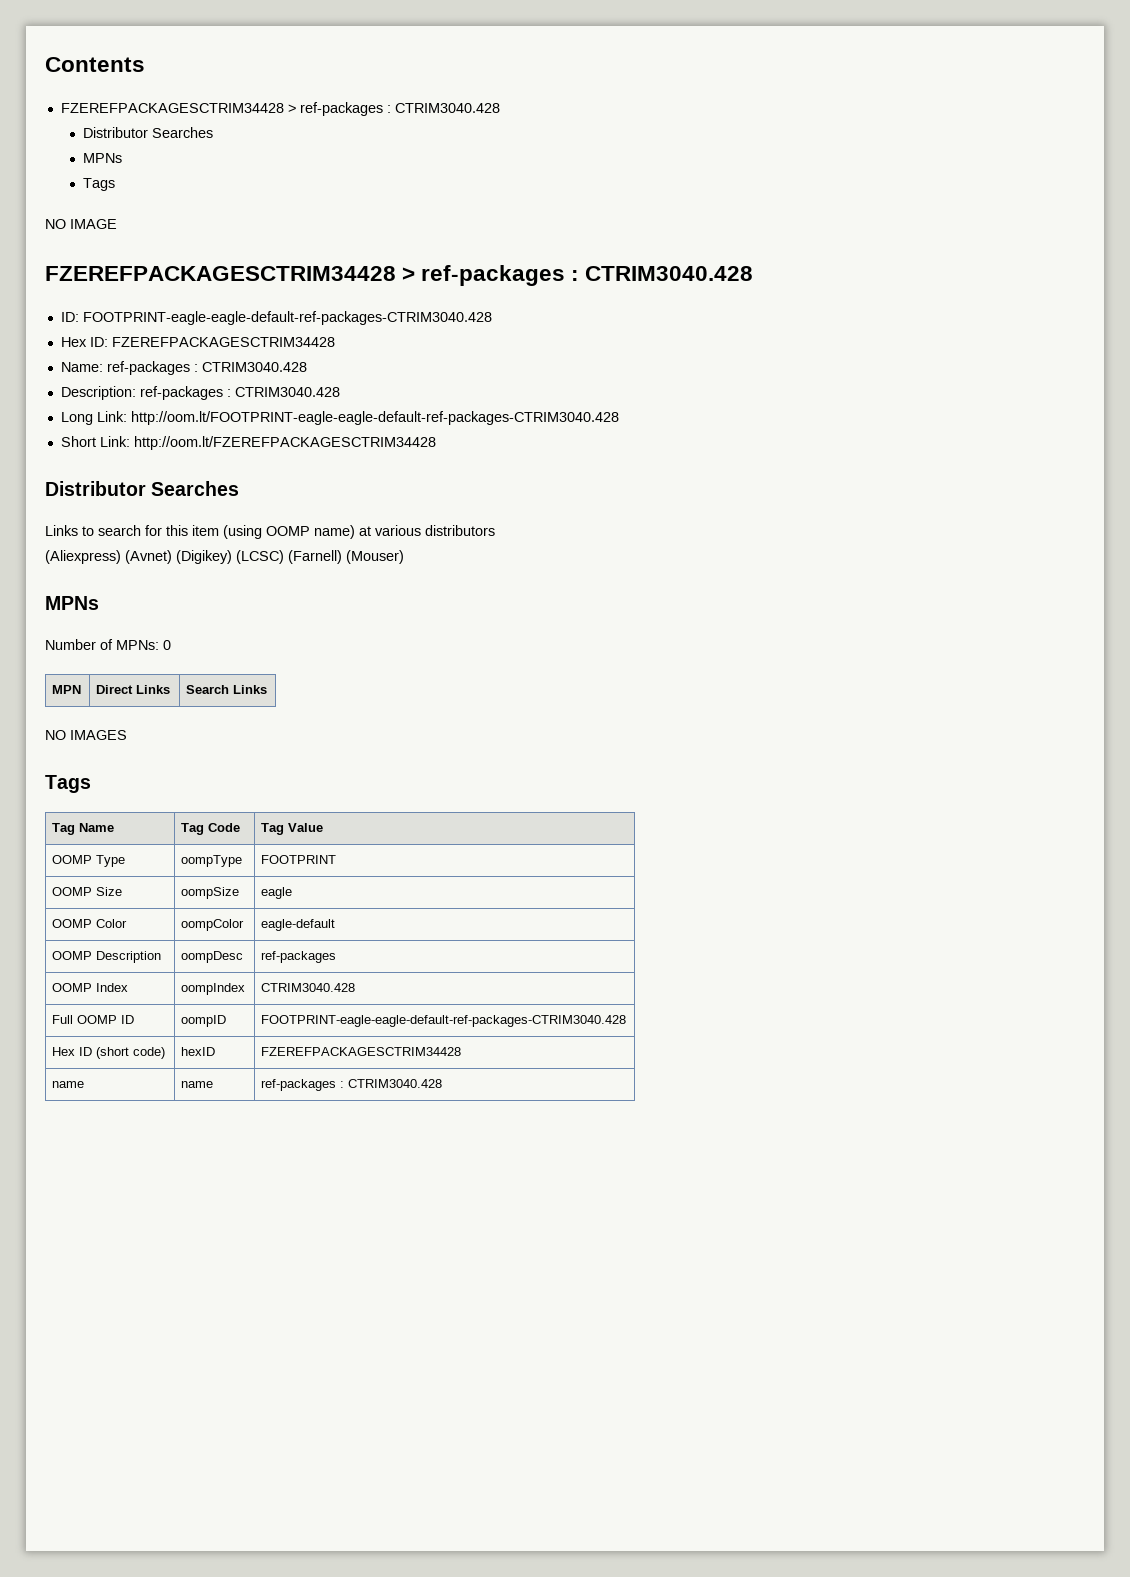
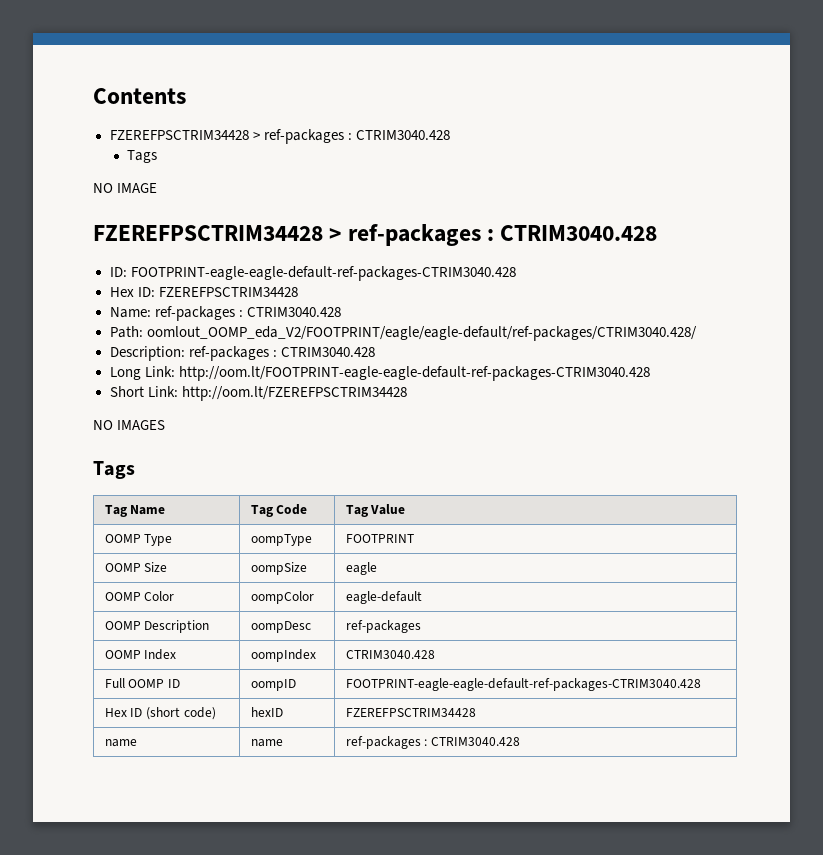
[60,102,500,116] [83,127,214,138] [83,153,123,163] FZEREFPACKAGESCTRIM34428 > ref-packages : CTRIM3040.428 // Distributor Searches // MPNs -> [109,129,450,144] FZEREFPSCTRIM34428 > ref-packages : CTRIM3040.428
[45,266,396,281] FZEREFPACKAGESCTRIM34428 -> [93,225,323,241] FZEREFPSCTRIM34428
[111,337,335,347] FZEREFPACKAGESCTRIM34428 -> [158,287,298,297] FZEREFPSCTRIM34428
(307, 367) none -> [109,326,697,341] // Path: oomlout_OOMP_eda_V2/FOOTPRINT/eagle/eagle-default/ref-packages/CTRIM3040.428/
[133,436,436,450] [45,481,240,496] [45,525,495,539] [45,550,404,564] [45,596,99,610] [45,639,171,650] [52,685,82,694] [96,685,171,694] [186,685,268,694] http://oom.lt/FZEREFPACKAGESCTRIM34428 // Distributor Searches // Links to search for this item (using OOMP name) at various distributors // (Aliexpress) (Avnet) (Digikey) (LCSC) (Farnell) (Mouser) // MPNs // Number of MPNs: 0 // MPN | Direct Links | Search Links -> [181,386,407,401] http://oom.lt/FZEREFPSCTRIM34428
[261,1047,462,1056] FZEREFPACKAGESCTRIM34428 -> [345,708,476,717] FZEREFPSCTRIM34428

